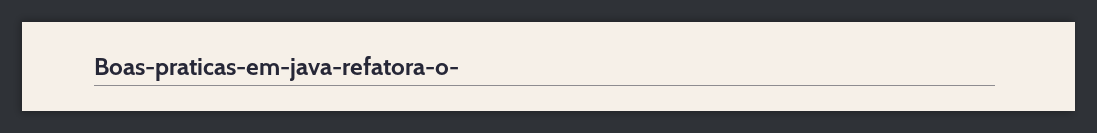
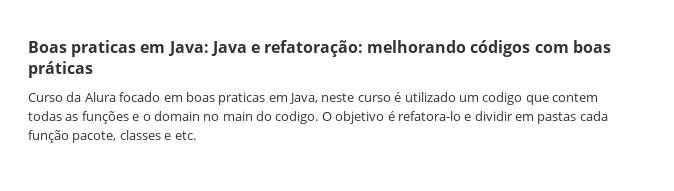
[94,56,459,81] Boas-praticas-em-java-refatora-o- -> [28,40,611,57] [28,61,93,78] [28,92,598,105] [28,111,608,124] [28,130,196,143] Boas praticas em Java: Java e refatoração: melhorando códigos com boas práticas // Curso da Alura focado em boas praticas em Java, neste curso é utilizado um codigo que contem todas as funções e o domain no main do codigo. O objetivo é refatora-lo e dividir em pastas cada função pacote, classes e etc.

